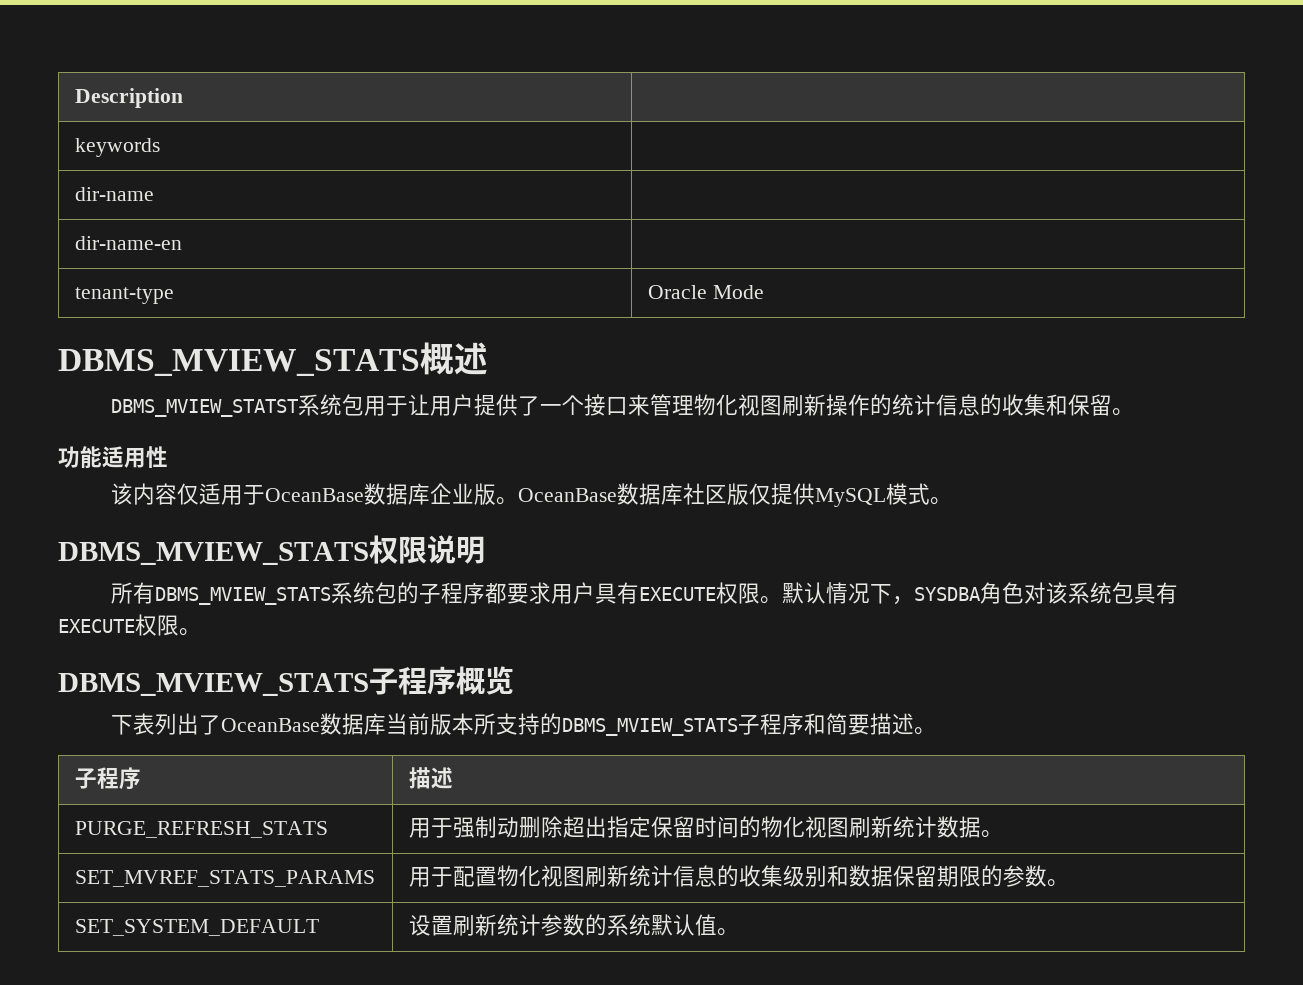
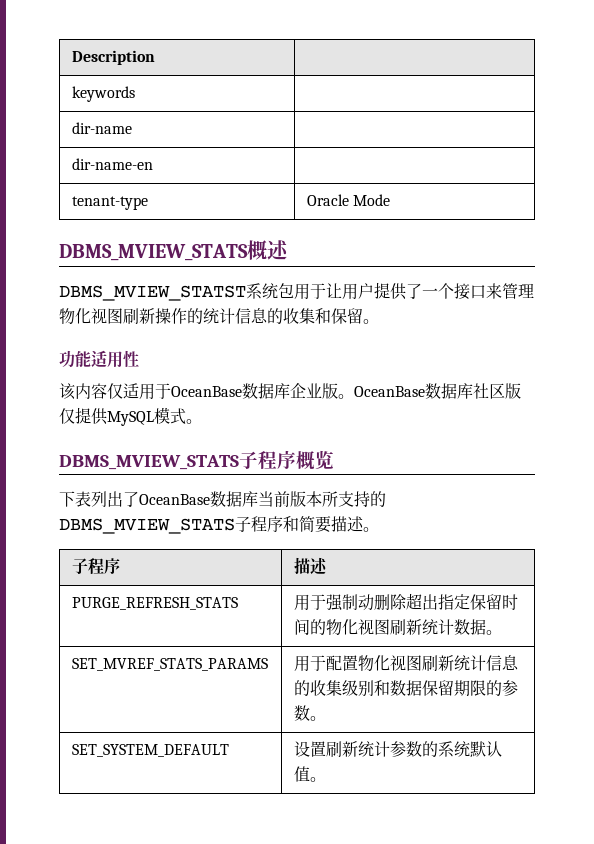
[58,535,485,565] [111,582,1179,605] [58,614,201,636] // DBMS_MVIEW_STATS权限说明 // 所有DBMS_MVIEW_STATS系统包的子程序都要求用户具有EXECUTE权限。默认情况下，SYSDBA角色对该系统包具有EXECUTE权限。 -> (202, 421) none

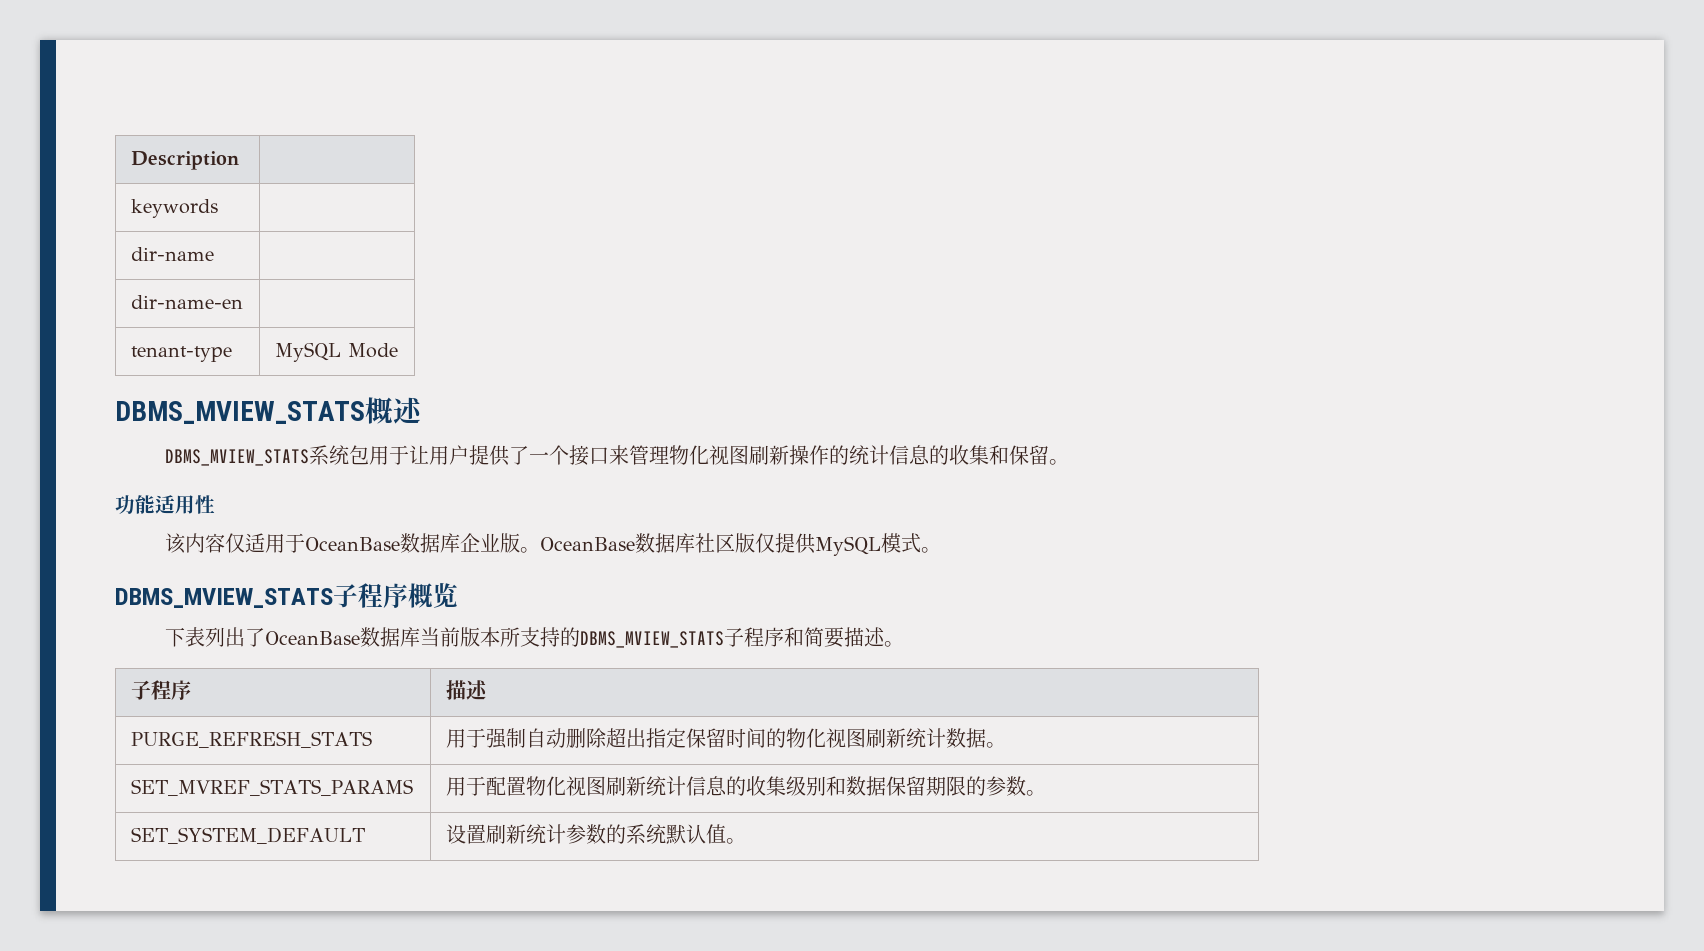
[306,194,349,206] Oracle -> [274,342,341,362] MySQL
[59,285,246,301] DBMS_MVIEW_STATST -> [164,449,309,466] DBMS_MVIEW_STATS
(358, 602) none -> [525,728,546,748] 自

